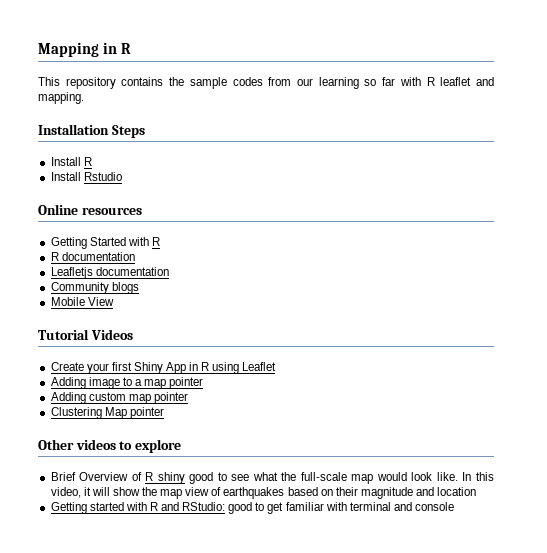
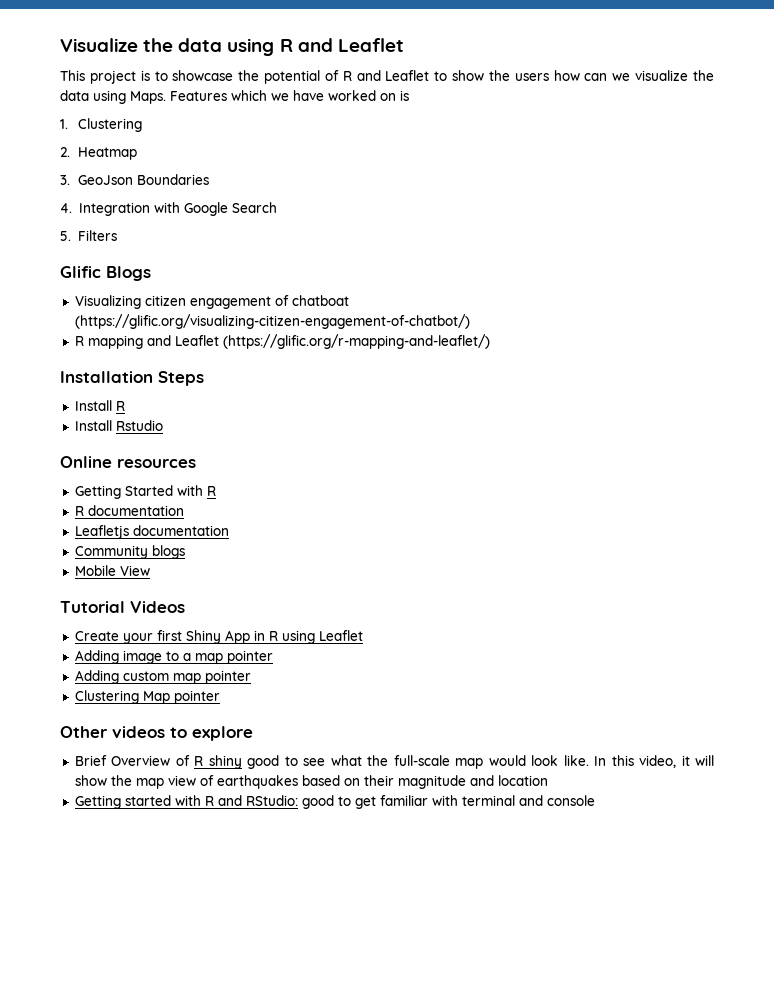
[38,42,131,57] Mapping in R -> [60,38,404,56] Visualize the data using R and Leaflet
[65,77,495,89] [38,92,84,104] repository contains the sample codes from our learning so far with R leaflet and mapping. -> [89,70,715,84] [60,90,409,104] [60,118,142,132] [60,147,137,160] [60,174,209,185] [60,202,277,216] [60,230,117,241] [60,266,151,281] [74,295,349,309] [74,314,470,329] [74,334,490,349] project is to showcase the potential of R and Leaflet to show the users how can we visualize the data using Maps. Features which we have worked on is // 1. Clustering // 2. Heatmap // 3. GeoJson Boundaries // 4. Integration with Google Search // 5. Filters // Glific Blogs // Visualizing citizen engagement of chatboat (https://glific.org/visualizing-citizen-engagement-of-chatbot/) // R mapping and Leaflet (https://glific.org/r-mapping-and-leaflet/)

